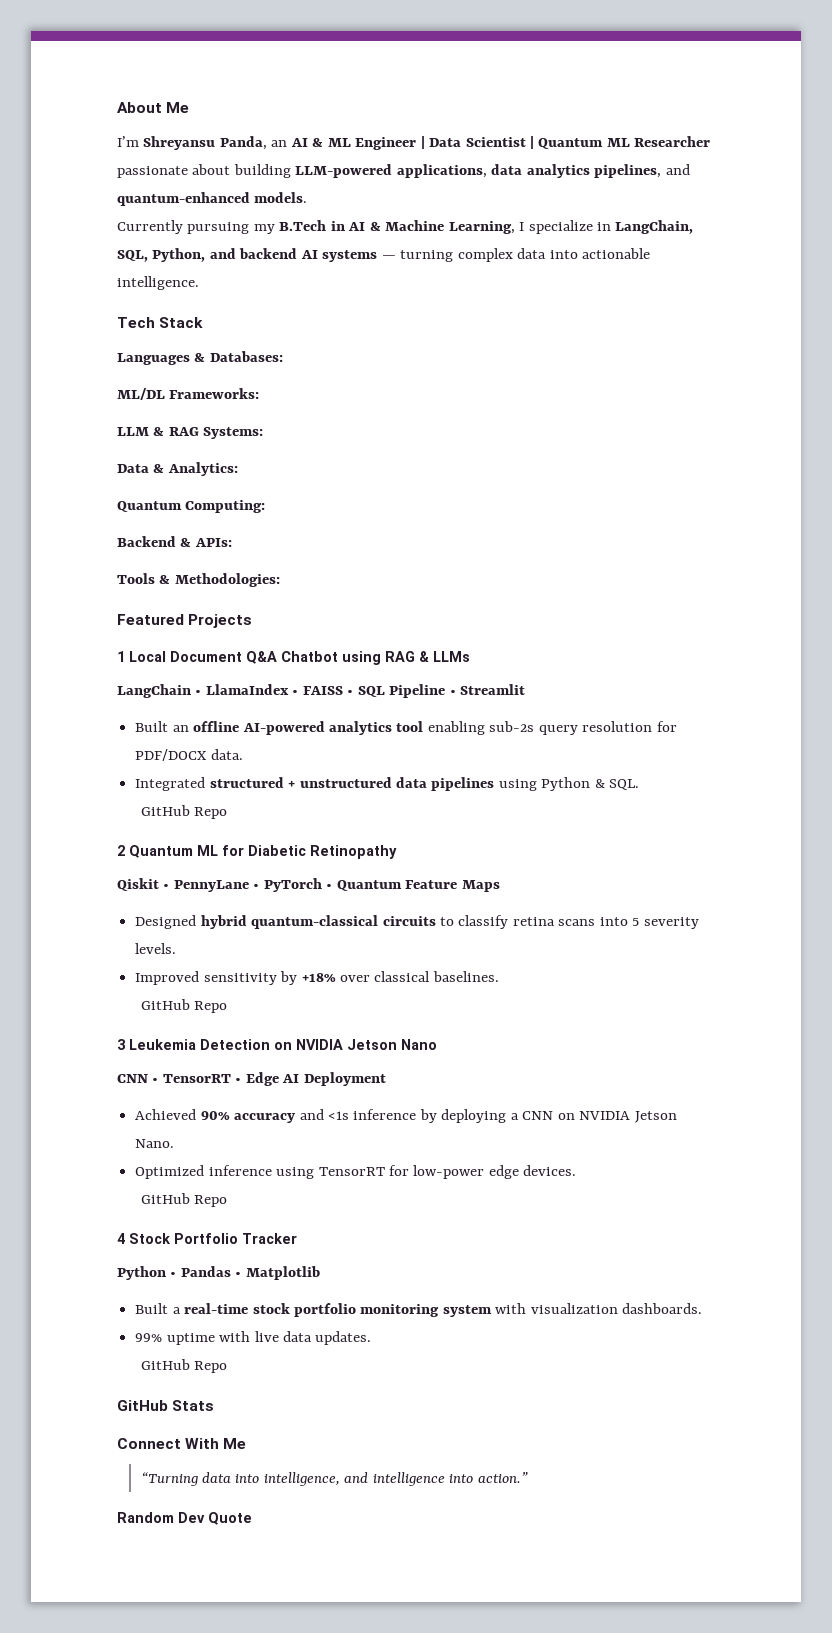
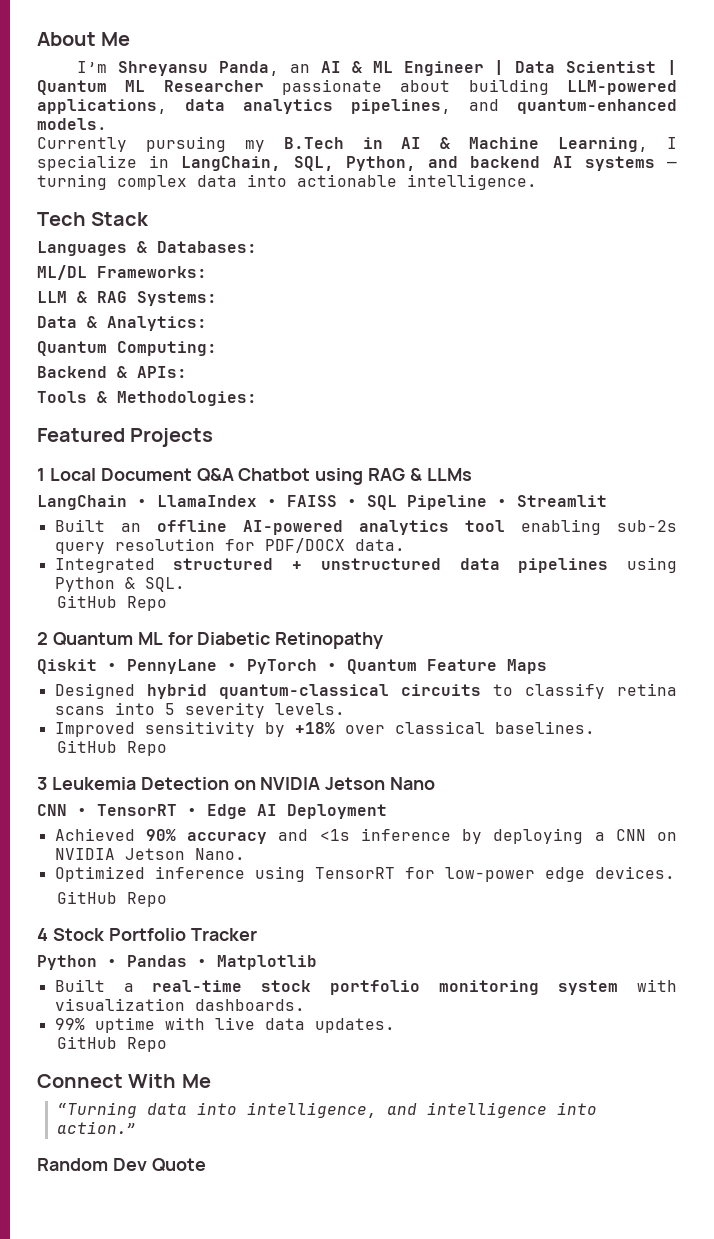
[117,1400,215,1411] // GitHub Stats -> (167, 1044) none

